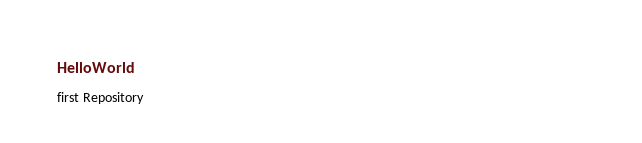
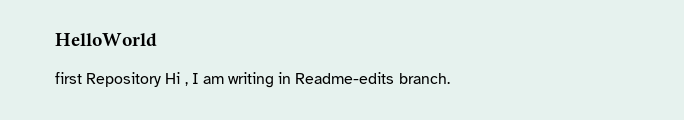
(144, 98) none -> [165,72,450,88] Hi , I am writing in Readme-edits branch.

